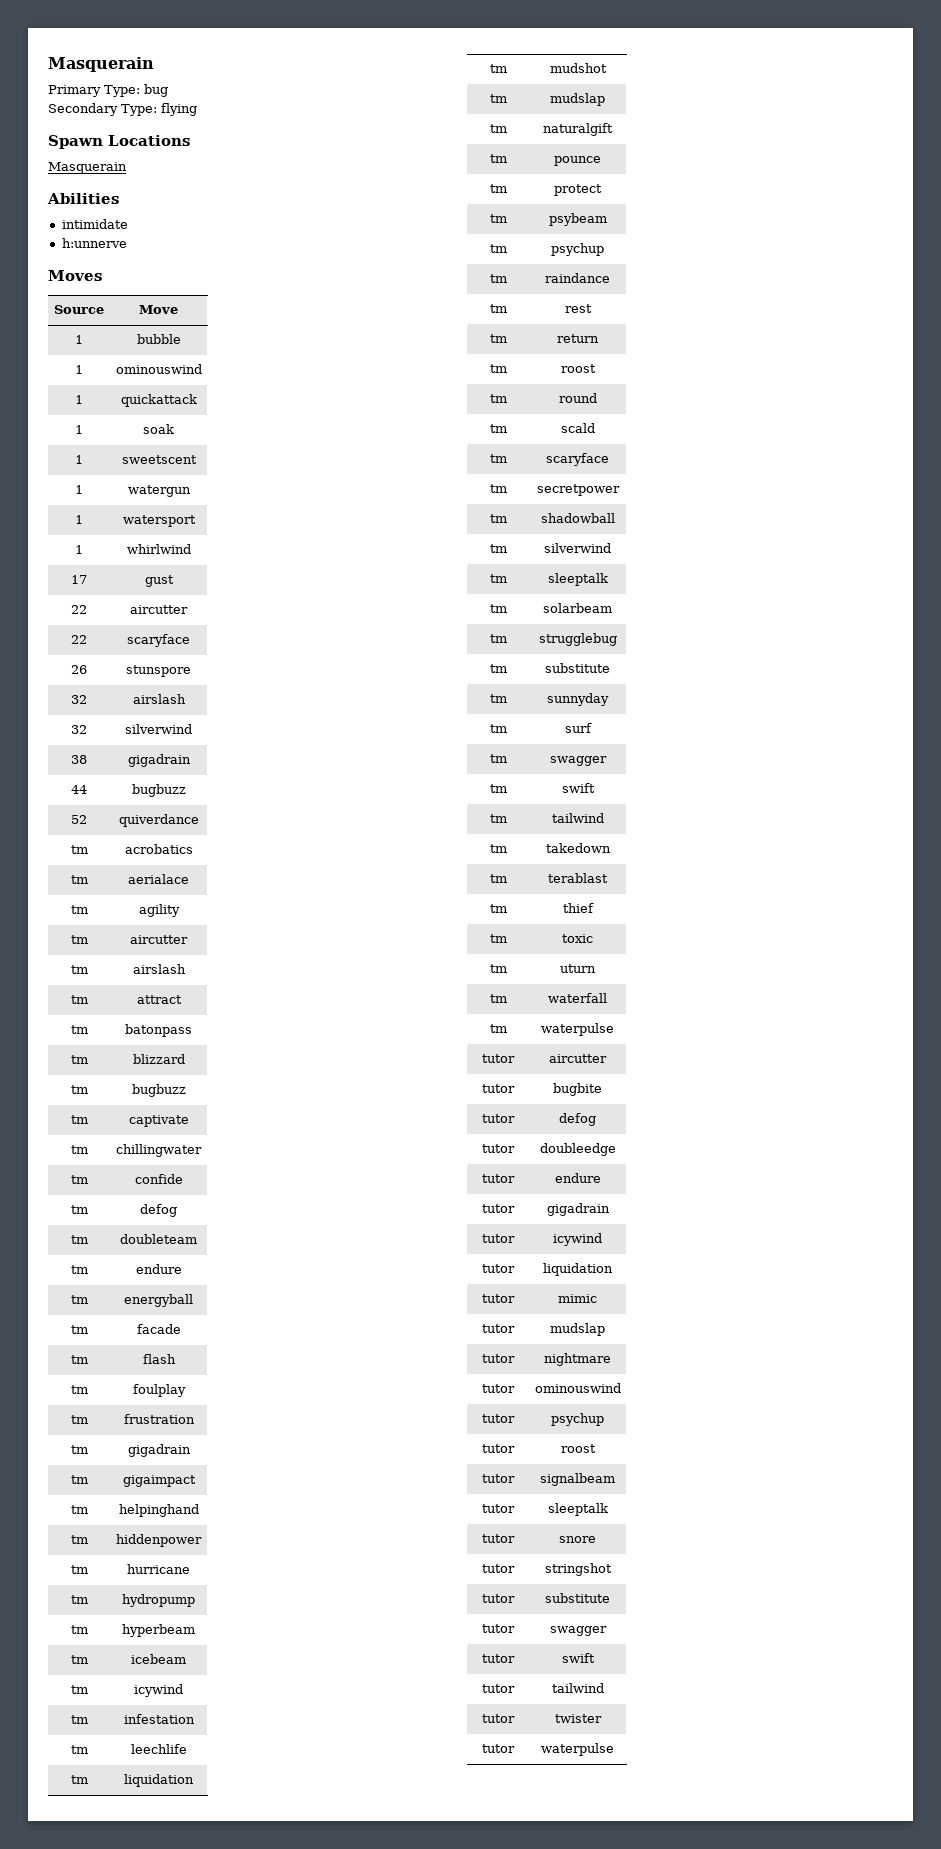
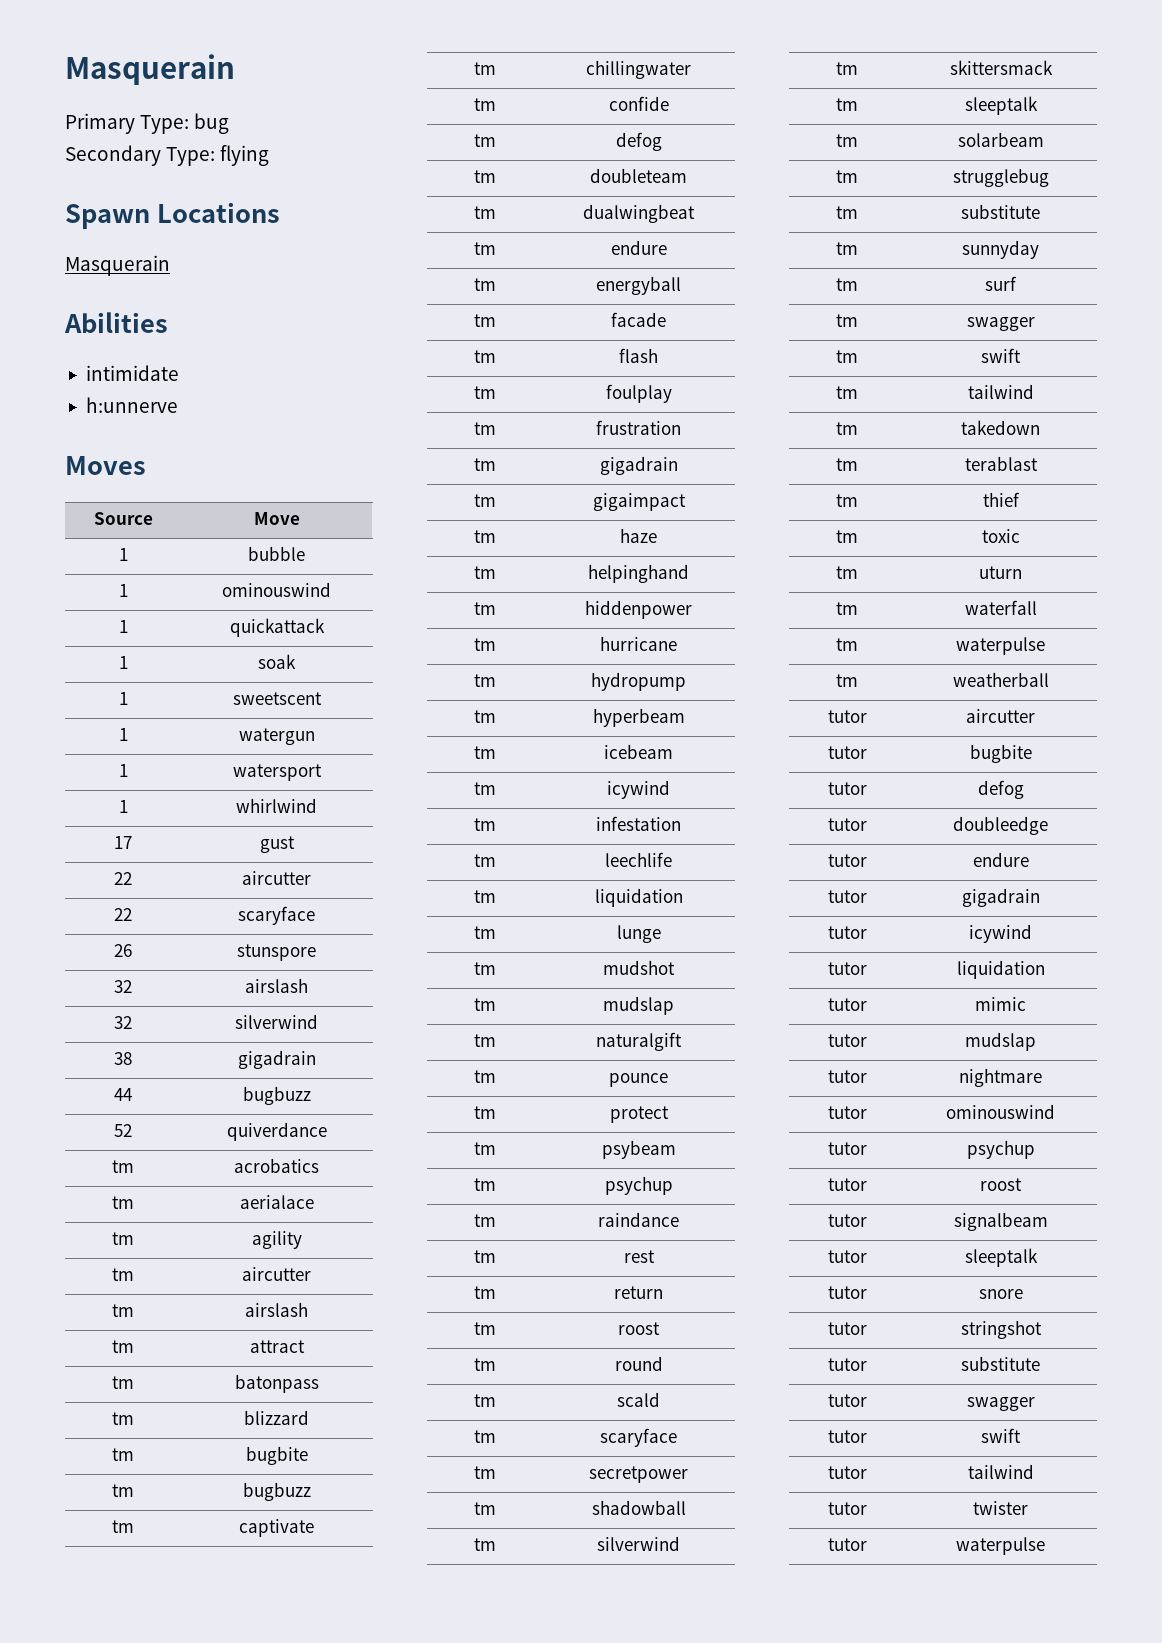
(185, 1059) none -> [112,1448,134,1461] [245,1446,308,1465] // tm | bugbite
(197, 1239) none -> [474,206,496,219] [583,204,695,223] // tm | dualwingbeat
(196, 1481) none -> [474,530,496,543] [620,528,657,543] // tm | haze
(194, 1780) none -> [474,926,496,939] [616,925,661,943] // tm | lunge
(611, 548) none -> [836,62,858,75] [949,60,1053,75] // tm | skittersmack
(614, 1029) none -> [836,674,858,687] [952,672,1049,687] // tm | weatherball

